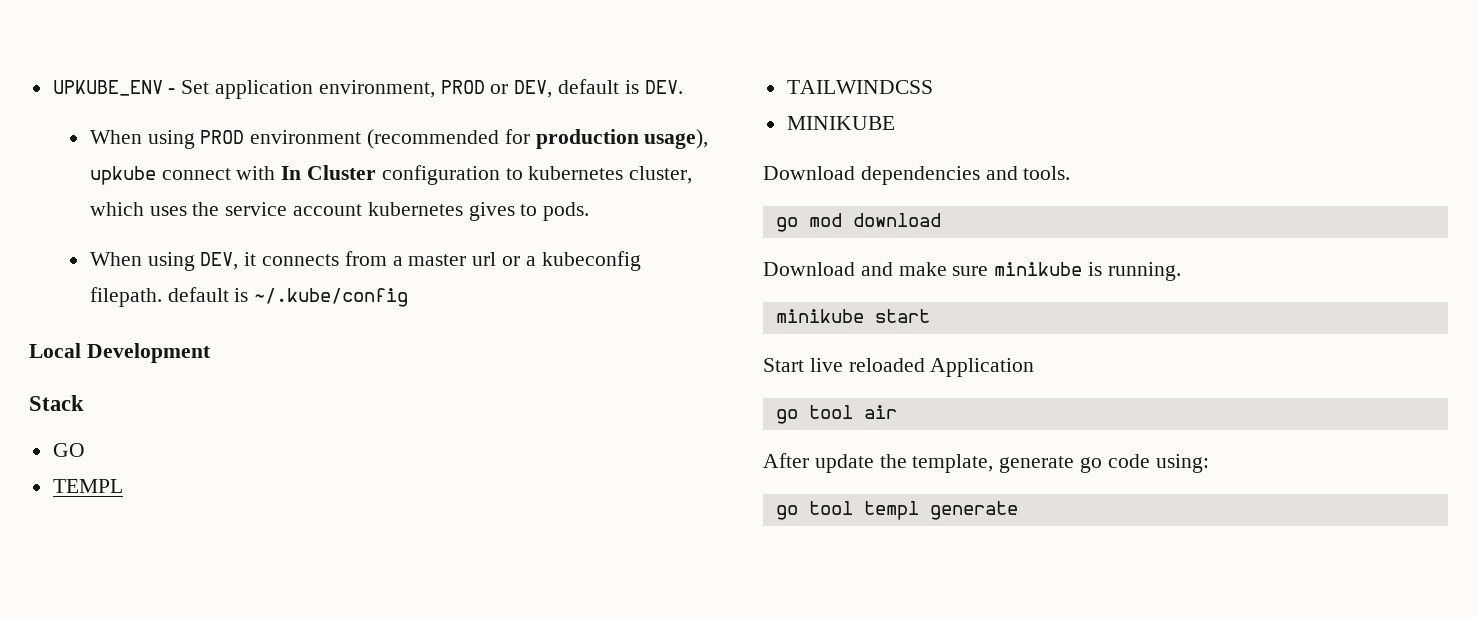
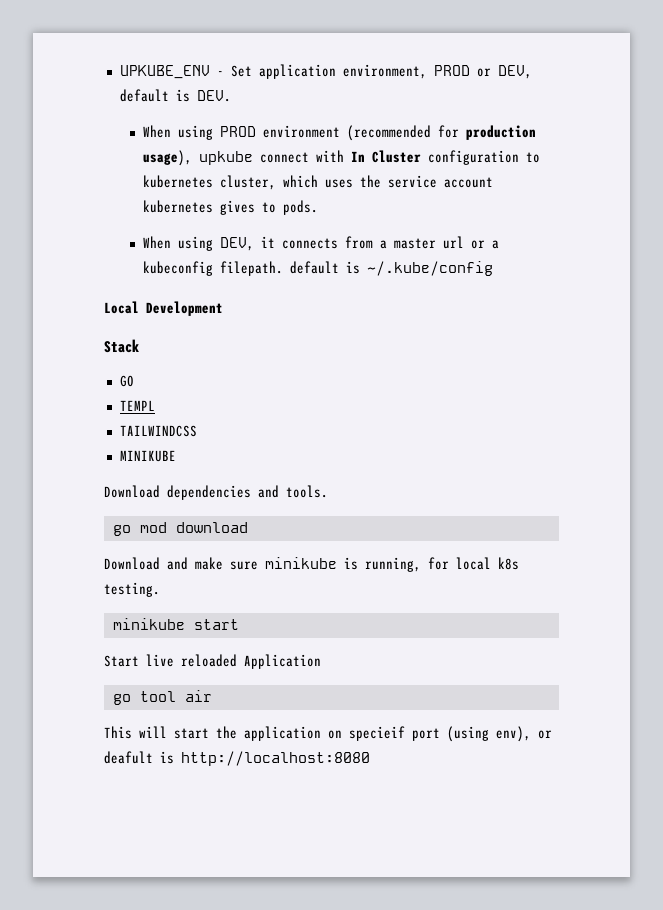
[1107,262,1181,281] running. -> [365,557,519,572] [104,582,160,597] running, for local k8s testing.
[763,453,1209,473] [775,501,1018,520] After update the template, generate go code using: // go tool templ generate -> [104,726,552,742] [104,751,370,766] This will start the application on specieif port (using env), or deafult is http://localhost:8080

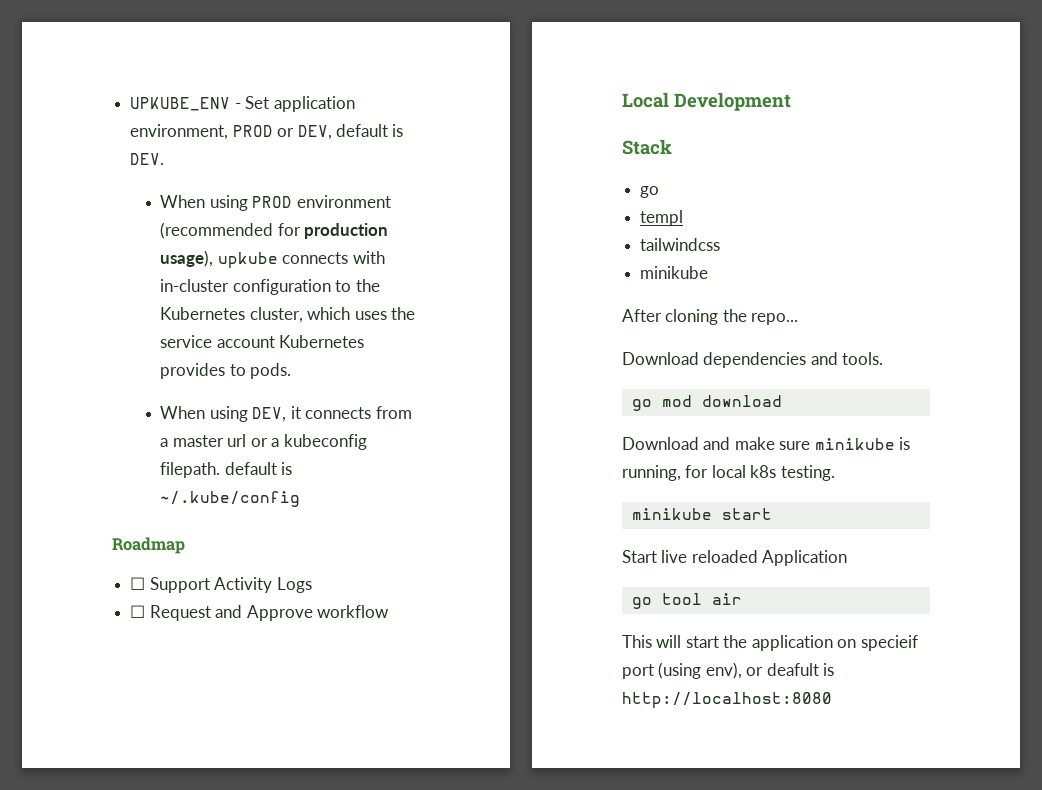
[259,150,540,165] [142,175,213,188] connect with In Cluster configuration to kubernetes -> [282,251,385,264] [160,279,380,295] [160,307,246,320] connects with in-cluster configuration to the Kubernetes
[142,200,255,215] kubernetes gives -> [279,335,365,348] [160,363,226,379] Kubernetes provides
[104,301,223,316] [104,339,139,353] [119,375,134,387] [119,400,155,411] [119,425,197,437] [119,450,176,462] Local Development // Stack // GO // TEMPL // TAILWINDCSS // MINIKUBE -> [112,537,185,554] [130,577,312,593] [130,605,389,621] [622,92,791,111] [622,139,672,155] [640,186,660,198] [640,210,684,226] [640,238,721,251] [640,266,709,279] [622,309,799,325] Roadmap // ☐ Support Activity Logs // ☐ Request and Approve workflow // Local Development // Stack // go // templ // tailwindcss // minikube // After cloning the repo...

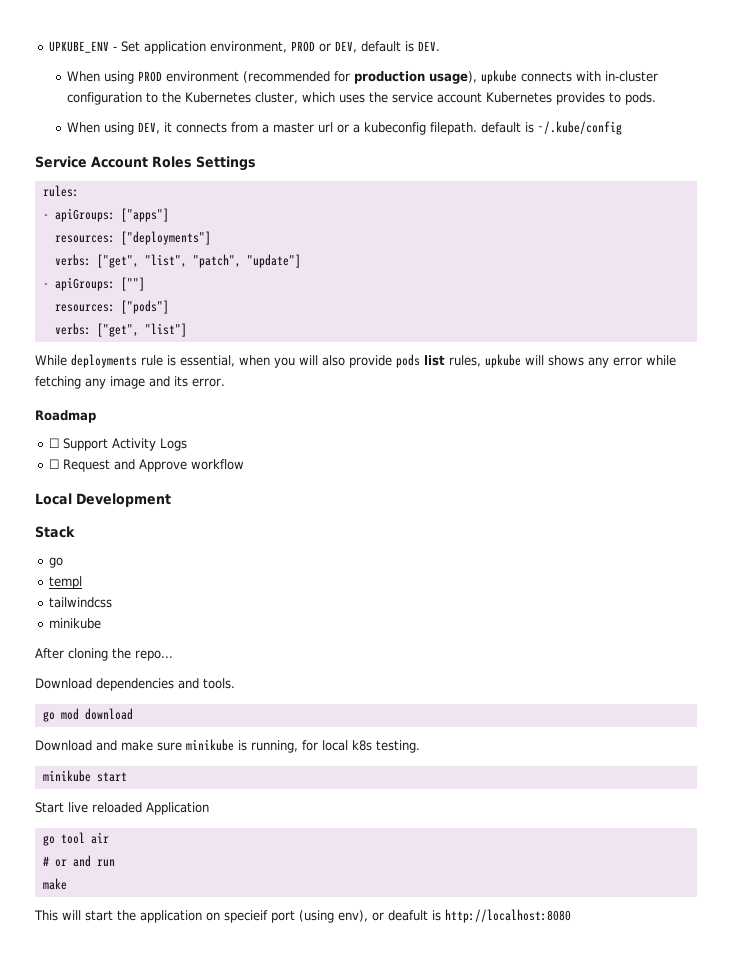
(301, 499) none -> [35,156,256,171] [42,185,79,197] [42,208,169,222] [54,231,211,245] [54,254,301,268] [42,277,145,291] [54,300,169,314] [54,323,187,337] [35,354,676,368] [35,376,225,389] // Service Account Roles Settings // rules: // - apiGroups: ["apps"] // resources: ["deployments"] // verbs: ["get", "list", "patch", "update"] // - apiGroups: [""] // resources: ["pods"] // verbs: ["get", "list"] // While deployments rule is essential, when you will also provide pods list rules, upkube will shows any error while fetching any image and its error.
(742, 599) none -> [42,855,115,867] [42,878,67,890] // # or and run // make

